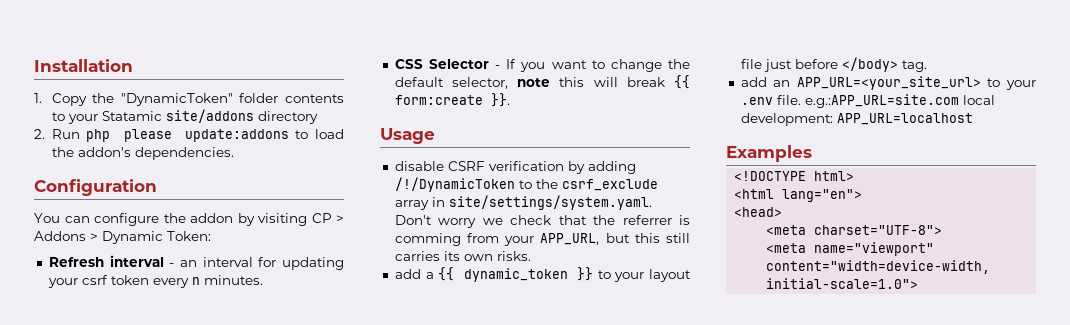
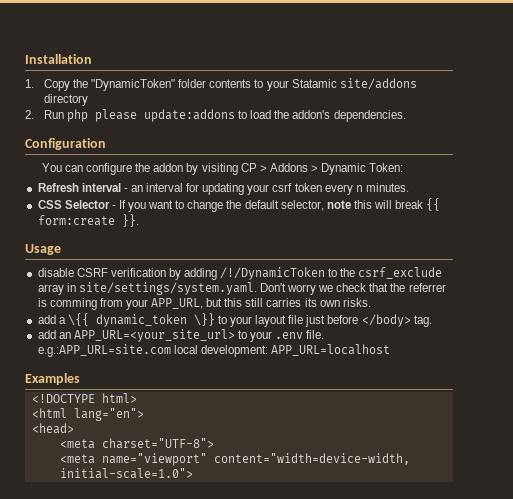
[438,267,593,282] {{ dynamic_token }} -> [67,313,215,327] \{{ dynamic_token \}}

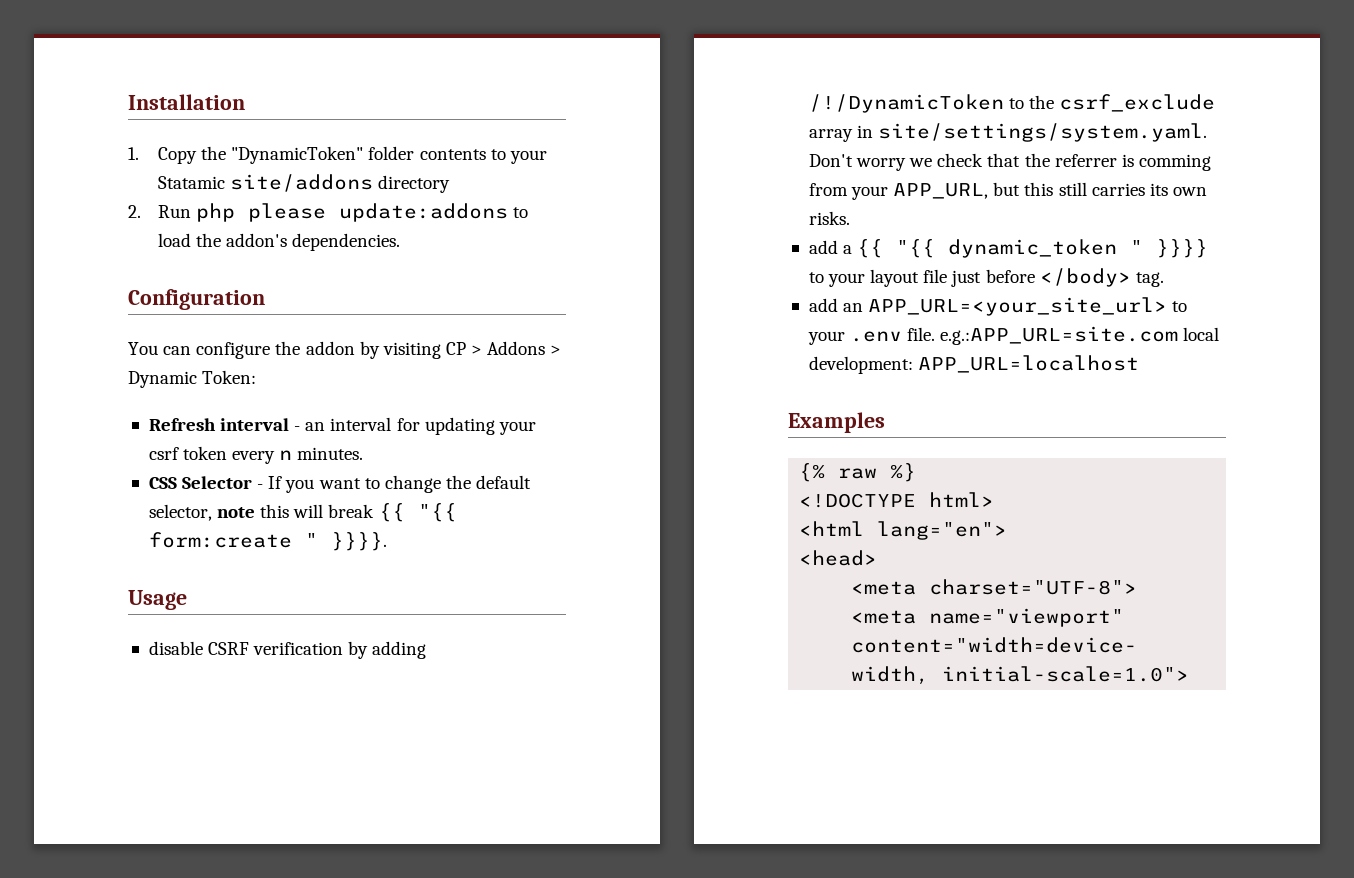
[37,214,139,227] form:create }}. -> [417,503,457,522] [148,532,387,551] "{{ form:create " }}}}.
[67,313,215,327] \{{ dynamic_token \}} -> [857,239,1209,258] {{ "{{ dynamic_token " }}}}
(80, 379) none -> [799,463,917,482] // {% raw %}

